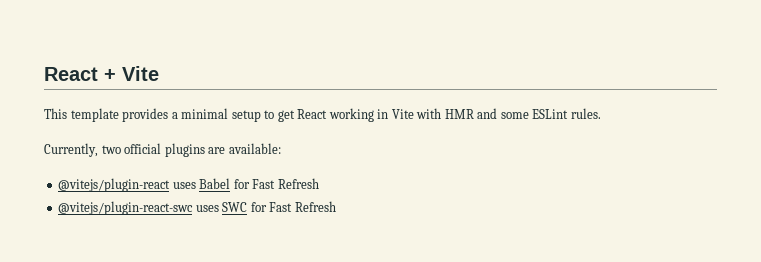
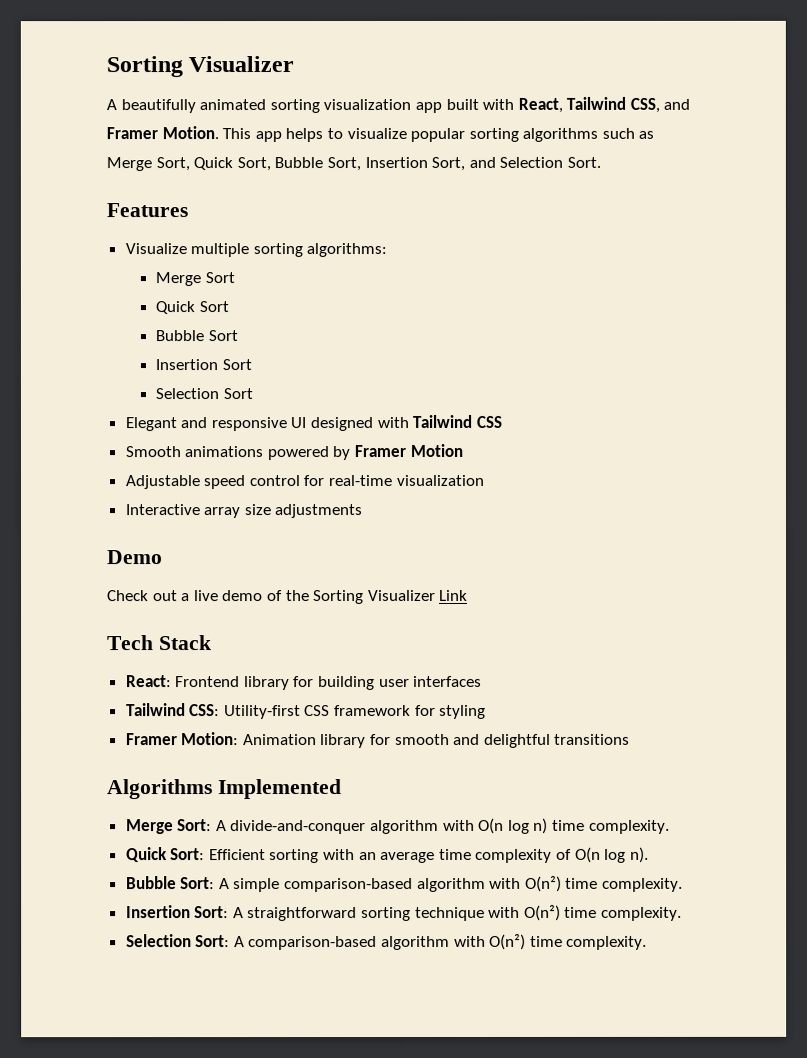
[44,66,159,81] [44,108,601,122] [44,143,281,157] [58,178,319,192] [58,201,336,215] React + Vite // This template provides a minimal setup to get React working in Vite with HMR and some ESLint rules. // Currently, two official plugins are available: // @vitejs/plugin-react uses Babel for Fast Refresh // @vitejs/plugin-react-swc uses SWC for Fast Refresh -> [106,56,295,78] [106,96,691,114] [106,126,655,143] [106,156,601,172] [106,203,188,218] [124,243,388,258] [155,272,235,287] [155,301,229,315] [155,330,238,342] [155,359,252,371] [155,388,253,400] [124,414,502,432] [124,443,463,461] [124,474,484,490] [124,504,363,519] [107,550,163,565] [107,589,469,605] [107,635,212,651] [125,675,483,691] [125,703,487,720] [125,732,631,749] [107,779,342,800] [125,817,670,835] [125,846,649,864] [125,875,684,893] [125,904,683,922] [125,933,648,951] Sorting Visualizer // A beautifully animated sorting visualization app built with React, Tailwind CSS, and Framer Motion. This app helps to visualize popular sorting algorithms such as Merge Sort, Quick Sort, Bubble Sort, Insertion Sort, and Selection Sort. // Features // Visualize multiple sorting algorithms: // Merge Sort // Quick Sort // Bubble Sort // Insertion Sort // Selection Sort // Elegant and responsive UI designed with Tailwind CSS // Smooth animations powered by Framer Motion // Adjustable speed control for real-time visualization // Interactive array size adjustments // Demo // Check out a live demo of the Sorting Visualizer Link // Tech Stack // React: Frontend library for building user interfaces // Tailwind CSS: Utility-first CSS framework for styling // Framer Motion: Animation library for smooth and delightful transitions // Algorithms Implemented // Merge Sort: A divide-and-conquer algorithm with O(n log n) time complexity. // Quick Sort: Efficient sorting with an average time complexity of O(n log n). // Bubble Sort: A simple comparison-based algorithm with O(n²) time complexity. // Insertion Sort: A straightforward sorting technique with O(n²) time complexity. // Selection Sort: A comparison-based algorithm with O(n²) time complexity.

